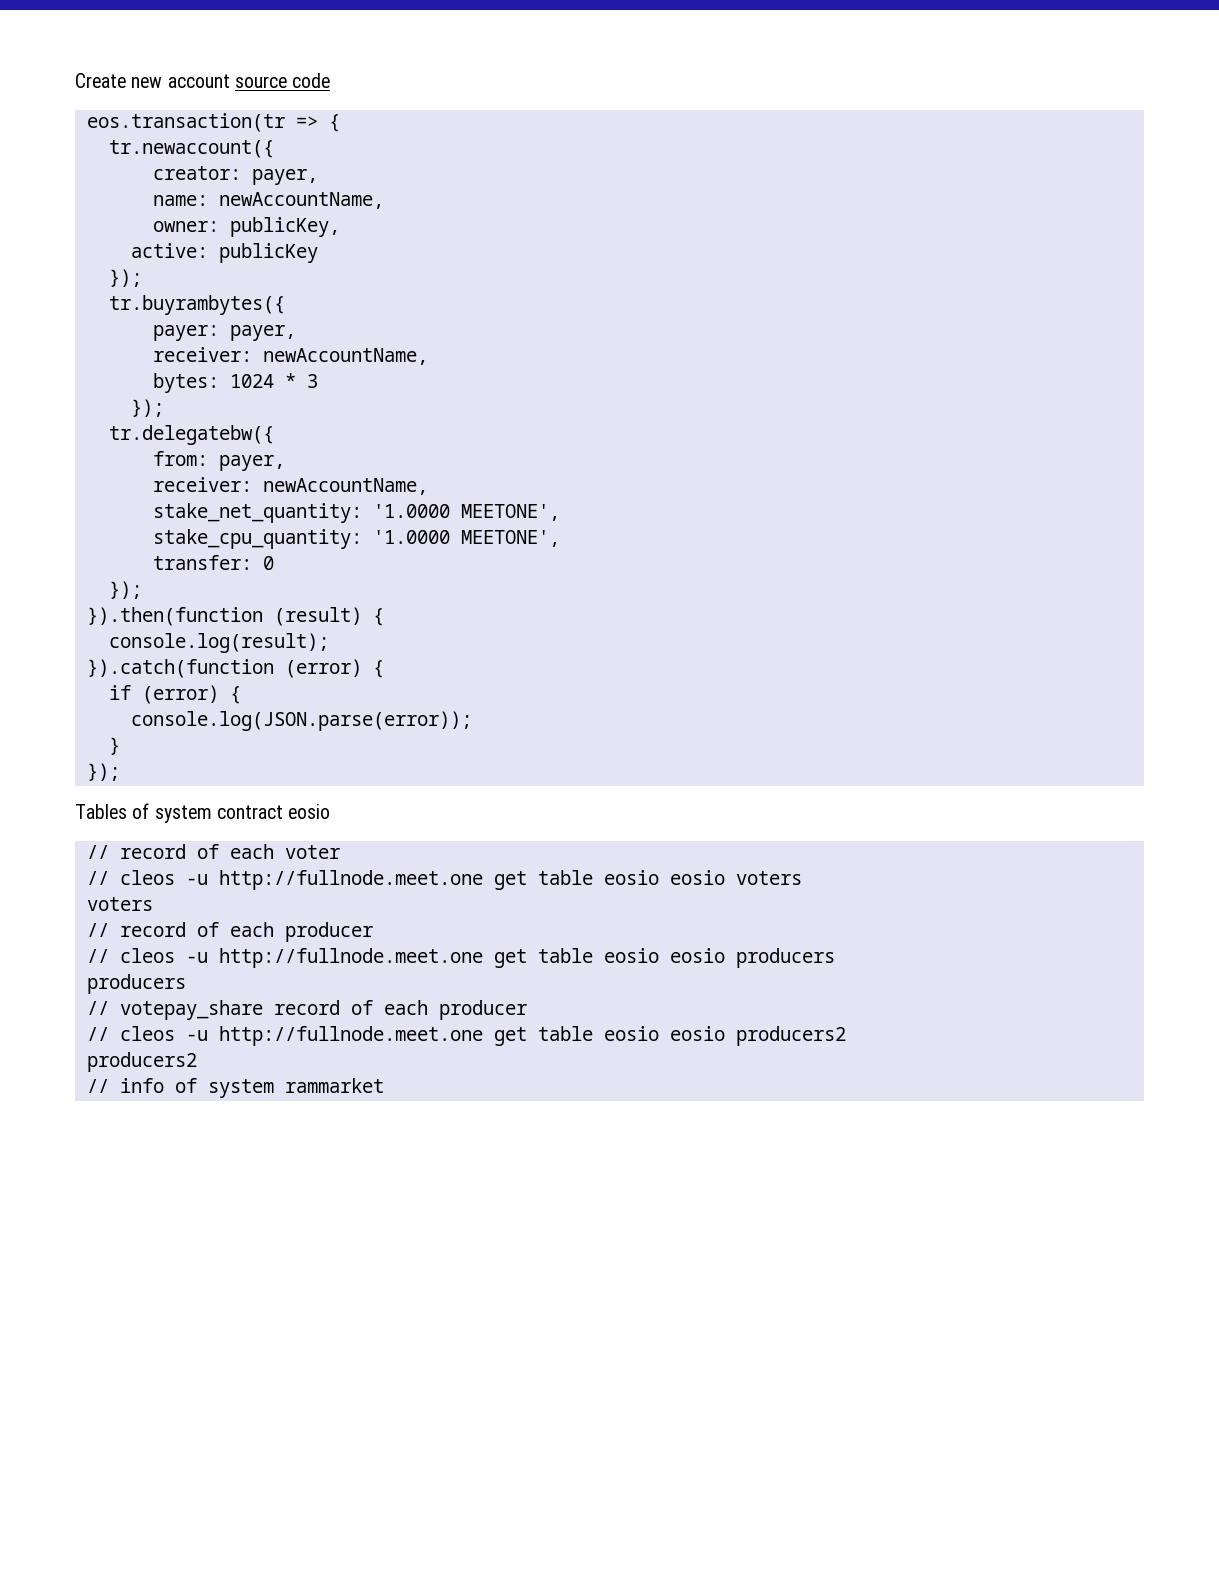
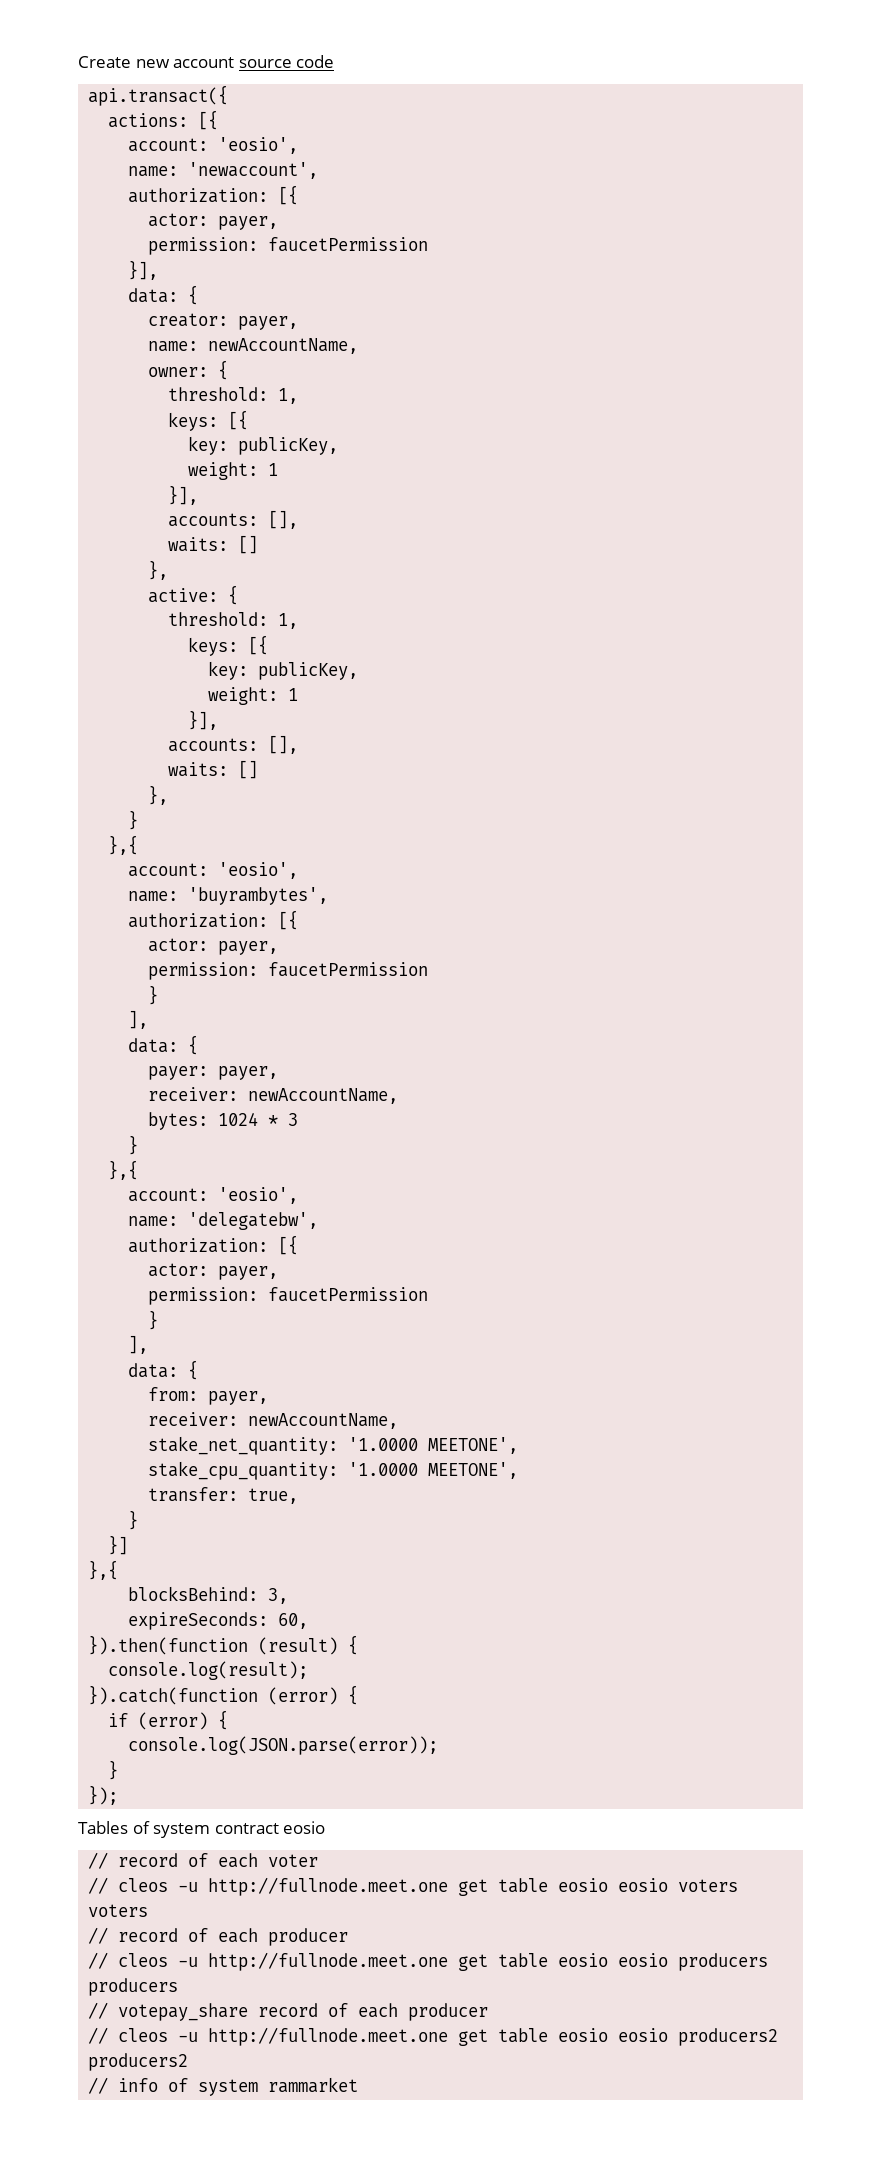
[86,113,340,132] [108,140,274,158] eos.transaction(tr => { // tr.newaccount({ -> [88,85,229,106] [108,110,219,130] [128,137,299,154] [128,162,319,179] [128,185,299,205] [148,213,279,230] [148,237,429,255] [128,260,159,280] [128,285,199,305] api.transact({ // actions: [{ // account: 'eosio', // name: 'newaccount', // authorization: [{ // actor: payer, // permission: faucetPermission // }], // data: {
[229,217,340,237] [130,243,318,263] [108,269,142,287] [108,295,285,315] publicKey, // active: publicKey // }); // tr.buyrambytes({ -> [218,360,229,380] [168,387,299,404] [168,410,249,431] [188,436,339,455] [188,462,279,480] [168,485,199,505] [168,510,299,529] [168,535,259,554] [148,560,169,580] [148,585,239,605] [168,612,299,629] [188,635,269,656] [208,661,359,680] [208,687,299,705] [188,710,219,730] [168,735,299,754] [168,760,259,779] [148,785,169,805] [128,810,139,830] [108,835,139,855] [128,862,299,879] [128,887,329,905] [128,910,299,930] [148,938,279,955] [148,962,429,980] [148,985,159,1005] [128,1010,149,1029] [128,1035,199,1055] { // threshold: 1, // keys: [{ // key: publicKey, // weight: 1 // }], // accounts: [], // waits: [] // }, // active: { // threshold: 1, // keys: [{ // key: publicKey, // weight: 1 // }], // accounts: [], // waits: [] // }, // } // },{ // account: 'eosio', // name: 'buyrambytes', // authorization: [{ // actor: payer, // permission: faucetPermission // } // ], // data: {
[130,399,164,417] [108,425,274,445] }); // tr.delegatebw({ -> [128,1135,139,1155] [108,1160,139,1180] [128,1187,299,1204] [128,1212,319,1230] [128,1235,299,1255] [148,1263,279,1280] [148,1287,429,1305] [148,1310,159,1330] [128,1335,149,1354] [128,1360,199,1380] } // },{ // account: 'eosio', // name: 'delegatebw', // authorization: [{ // actor: payer, // permission: faucetPermission // } // ], // data: {
[262,556,274,570] [108,581,142,599] 0 // }); -> [248,1488,299,1504] [128,1510,139,1530] [108,1535,129,1555] [88,1560,119,1580] [128,1586,289,1604] [128,1612,309,1630] true, // } // }] // },{ // blocksBehind: 3, // expireSeconds: 60,

